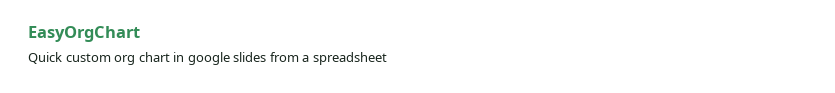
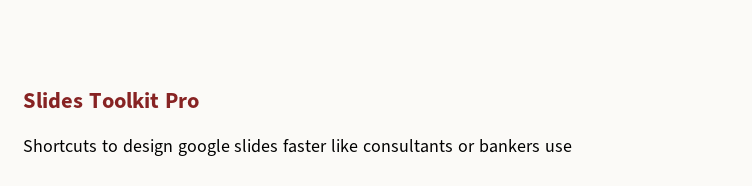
[28,26,140,42] [28,52,387,65] EasyOrgChart // Quick custom org chart in google slides from a spreadsheet -> [23,92,200,109] [23,139,572,156] Slides Toolkit Pro // Shortcuts to design google slides faster like consultants or bankers use

